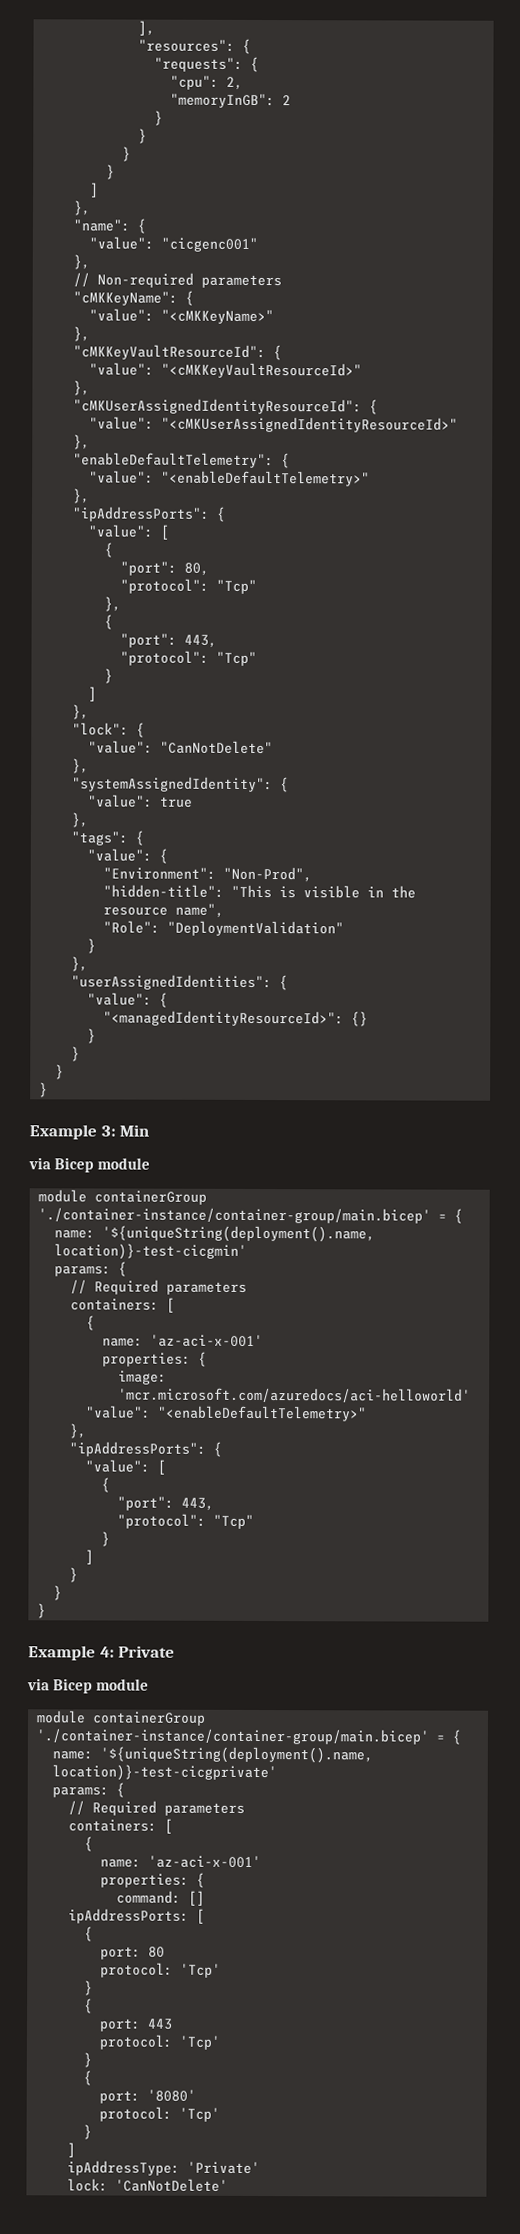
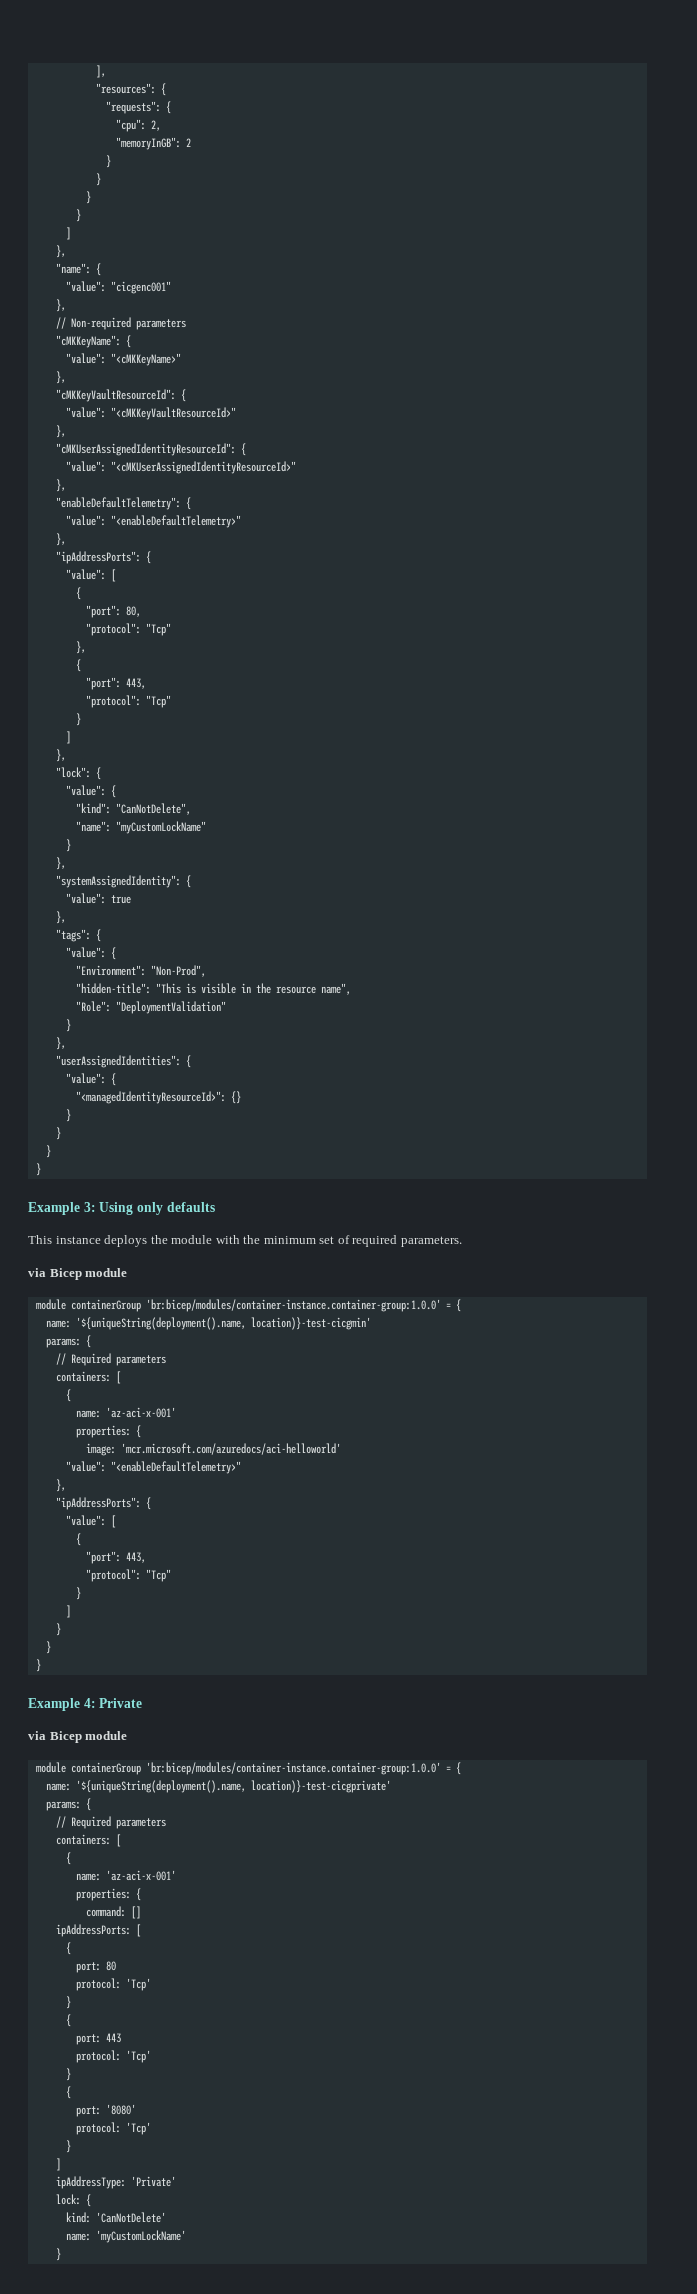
[159,740,273,755] "CanNotDelete" -> [110,785,116,798] [75,803,191,815] [75,821,206,834] [65,839,71,852] { // "kind": "CanNotDelete", // "name": "myCustomLockName" // }
[119,1124,150,1137] [28,1157,150,1173] [37,1189,207,1205] [37,1207,431,1224] Min // via Bicep module // module containerGroup './container-instance/container-group/main.bicep' -> [99,1202,215,1215] [28,1235,462,1247] [28,1268,128,1280] [35,1299,441,1312] Using only defaults // This instance deploys the module with the minimum set of required parameters. // via Bicep module // module containerGroup 'br:bicep/modules/container-instance.container-group:1.0.0'
[35,1728,429,1745] './container-instance/container-group/main.bicep' -> [145,1762,441,1775] 'br:bicep/modules/container-instance.container-group:1.0.0'
(108, 2185) none -> [85,2194,91,2207] [65,2212,91,2223] { // kind:
(228, 2185) none -> [65,2230,186,2243] [55,2248,61,2261] // name: 'myCustomLockName' // }

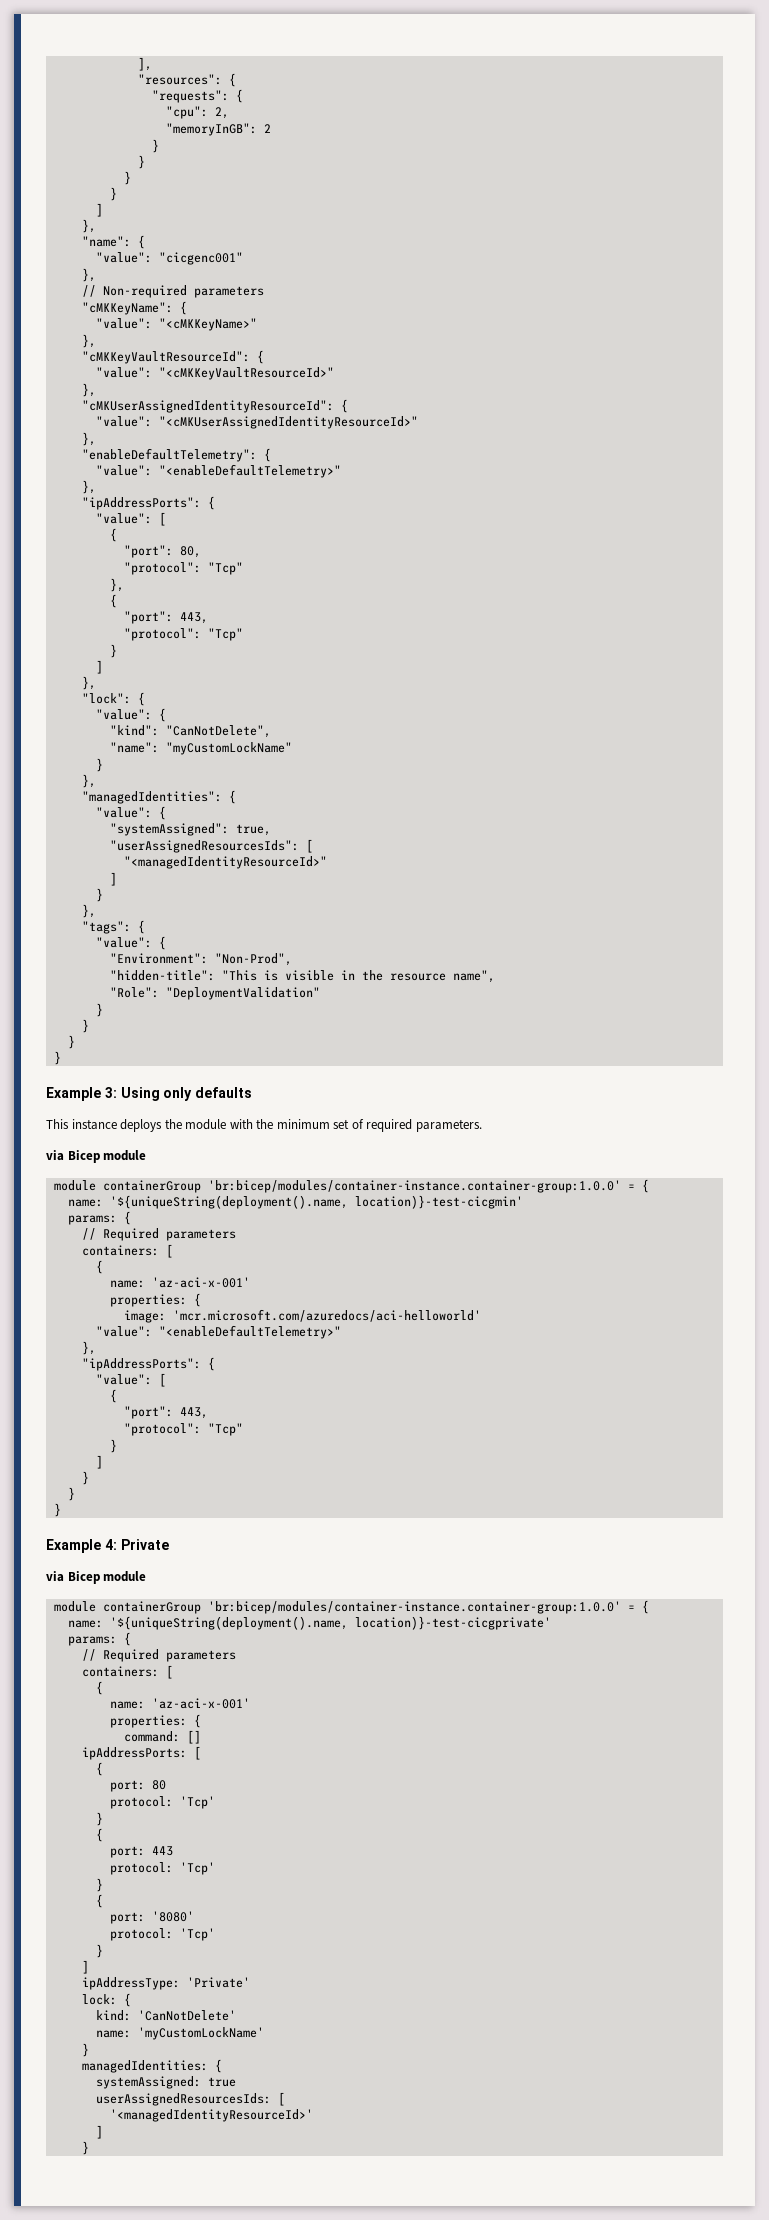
[55,875,191,888] [65,893,131,904] "systemAssignedIdentity": { // "value": true -> [81,790,236,804] [95,806,166,820] [109,823,271,836] [109,839,313,853] [123,856,327,869] [109,872,117,886] [95,888,103,902] "managedIdentities": { // "value": { // "systemAssigned": true, // "userAssignedResourcesIds": [ // "<managedIdentityResourceId>" // ] // }
[55,1037,66,1050] [55,1055,191,1068] [65,1073,116,1086] [75,1091,241,1104] [65,1109,71,1122] // }, // "userAssignedIdentities": { // "value": { // "<managedIdentityResourceId>": {} // } -> (103, 1010) none
(61, 2254) none -> [81,2059,222,2073] [95,2076,236,2089] [95,2092,285,2106] [109,2109,313,2122] [95,2125,103,2139] [81,2141,89,2155] // managedIdentities: { // systemAssigned: true // userAssignedResourcesIds: [ // '<managedIdentityResourceId>' // ] // }

